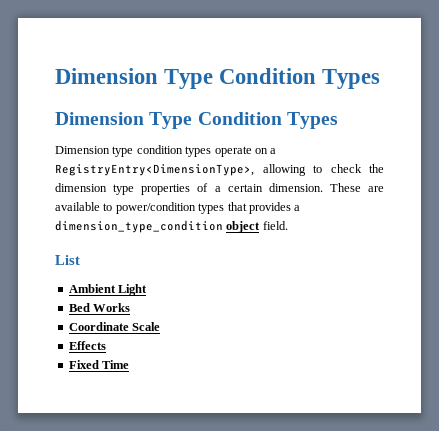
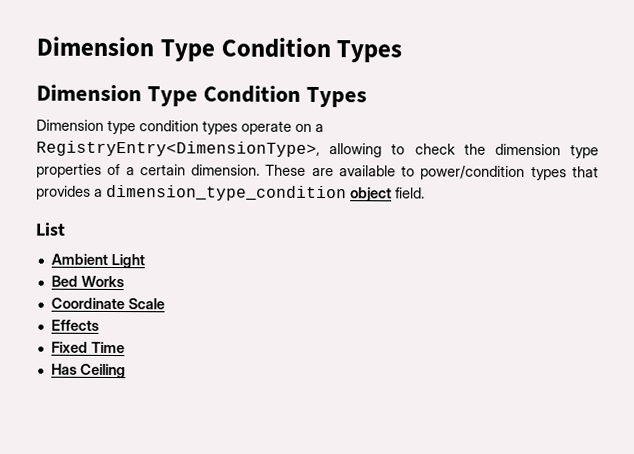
(130, 364) none -> [50,363,126,379] // Has Ceiling

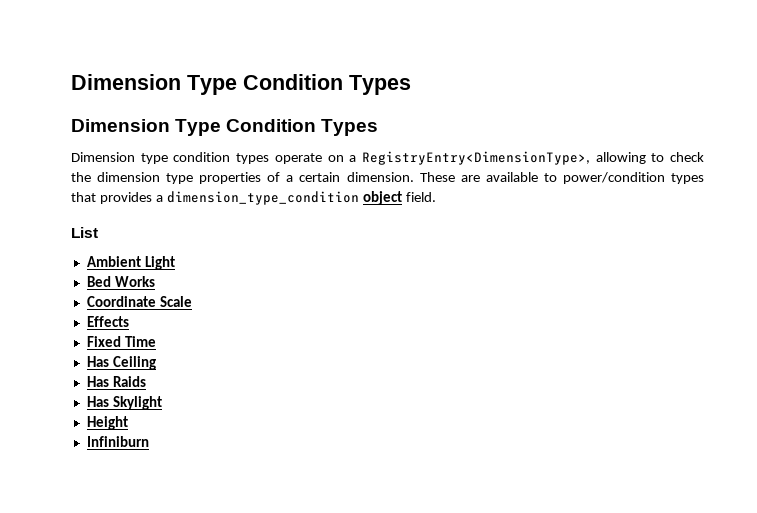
(126, 371) none -> [86,376,146,387] [86,396,162,410] [86,416,128,430] [86,436,149,447] // Has Raids // Has Skylight // Height // Infiniburn

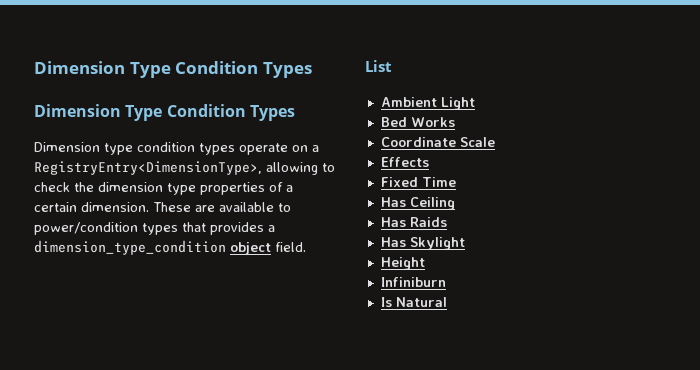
(149, 441) none -> [380,297,447,307] // Is Natural

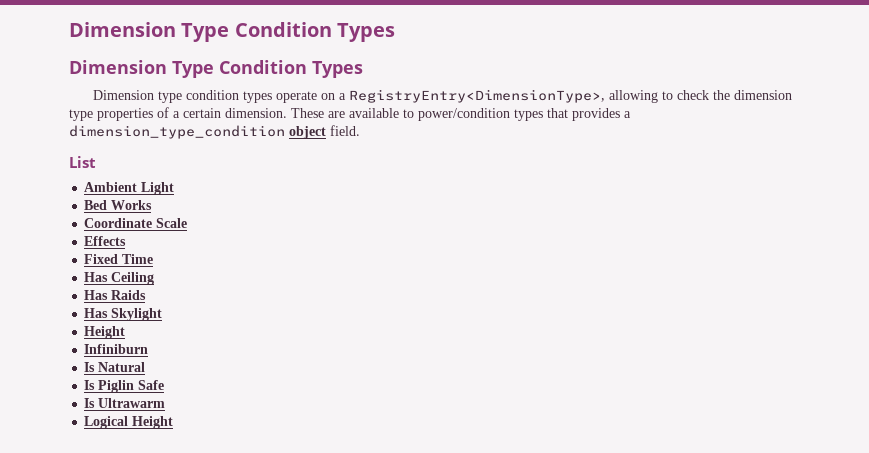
(447, 302) none -> [84,380,165,393] [84,398,166,408] [84,416,174,429] // Is Piglin Safe // Is Ultrawarm // Logical Height

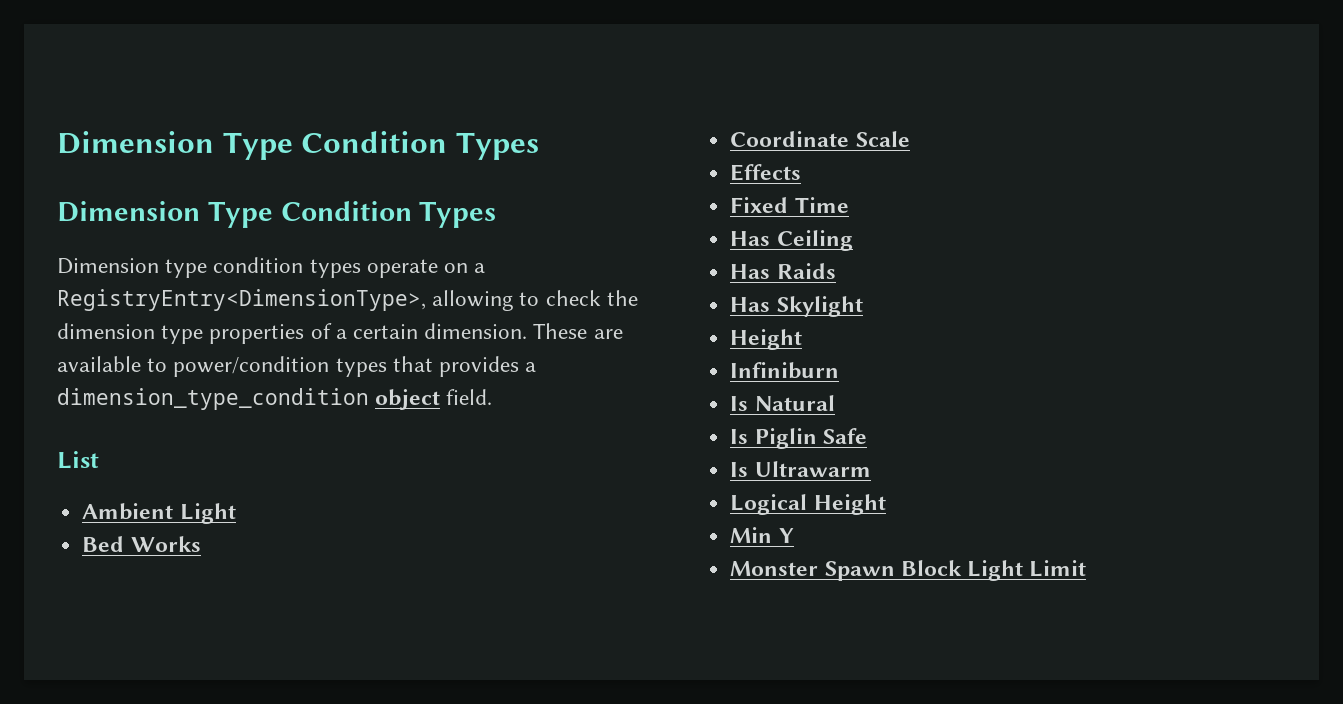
(174, 422) none -> [730,527,794,543] [730,560,1087,581] // Min Y // Monster Spawn Block Light Limit

